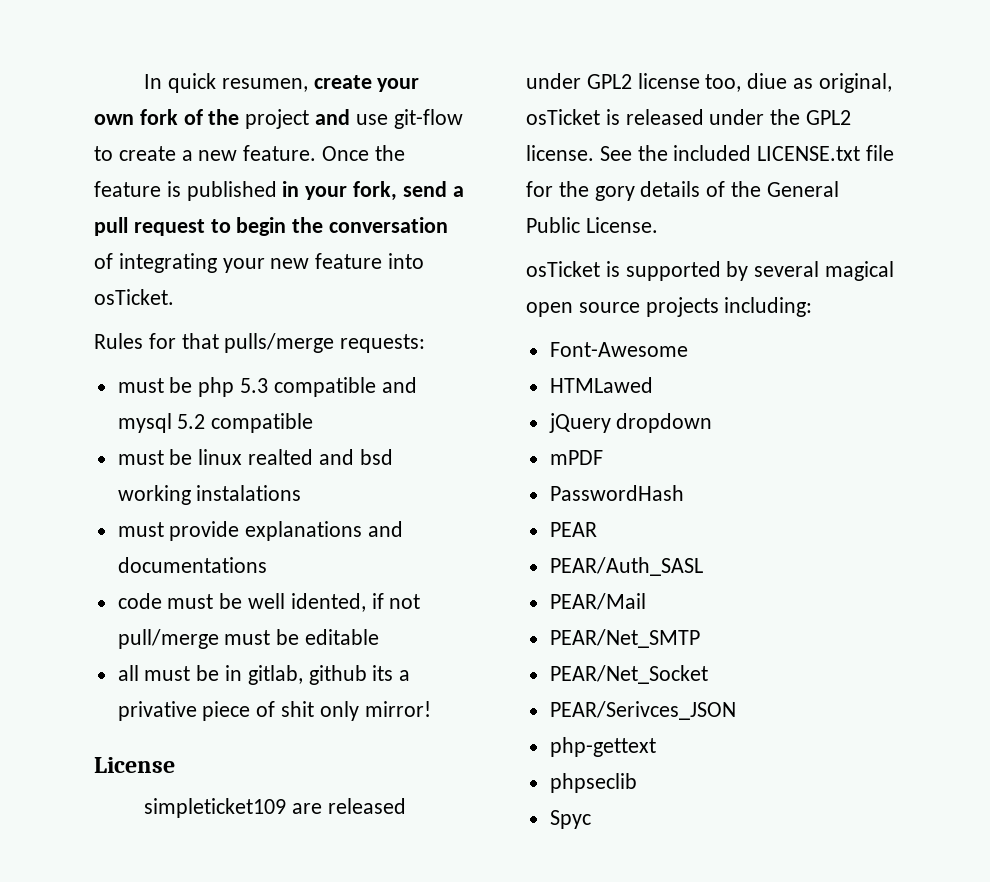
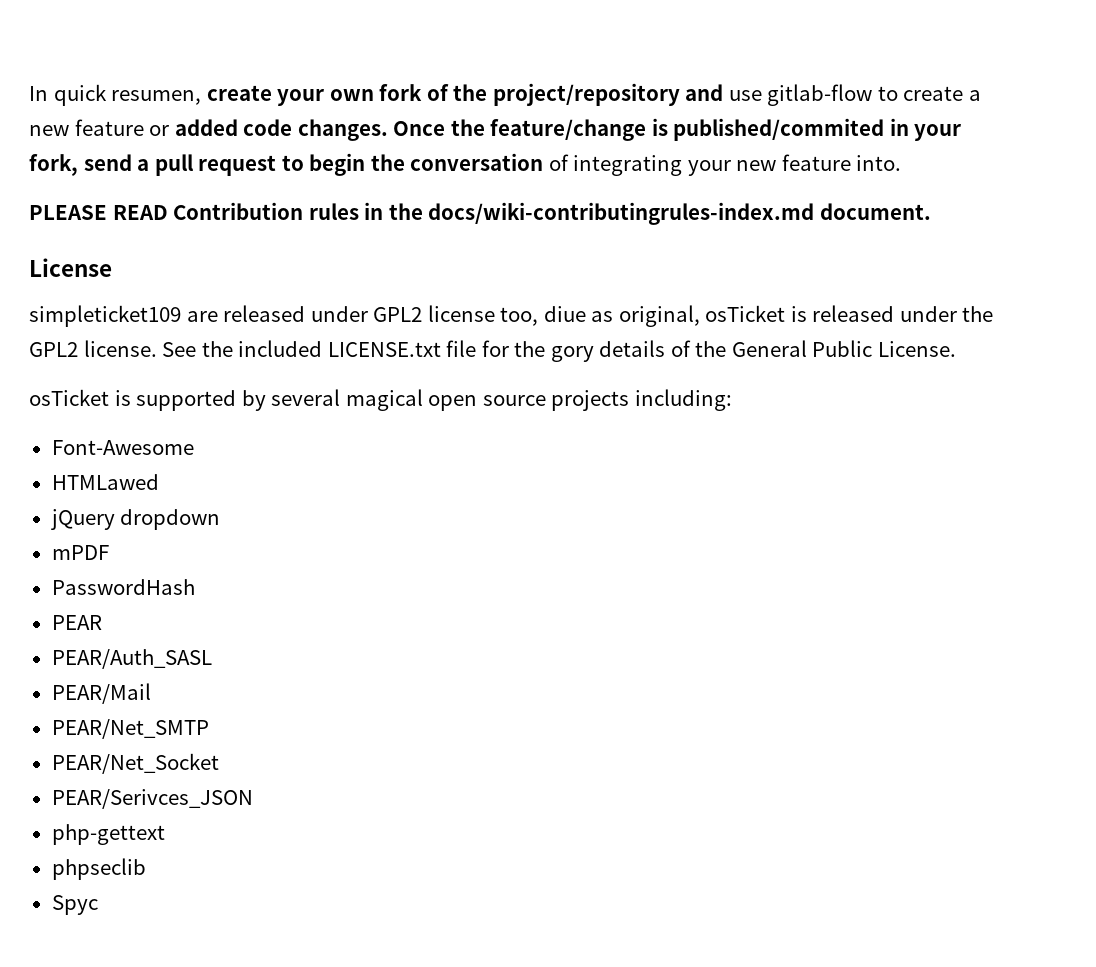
[245,109,310,129] project -> [492,83,680,106] project/repository
[393,109,463,129] git-flow -> [767,84,873,106] gitlab-flow
[243,145,405,161] [94,181,277,201] feature. Once the feature is published -> [74,118,885,141] feature or added code changes. Once the feature/change is published/commited
[388,253,425,269] [94,289,174,305] [94,333,426,353] [117,377,417,397] [117,413,314,433] [117,449,393,465] [117,485,302,505] [117,521,404,541] [117,557,267,573] [117,593,421,612] [117,629,380,649] [117,665,411,685] [117,701,431,721] into osTicket. // Rules for that pulls/merge requests: // must be php 5.3 compatible and mysql 5.2 compatible // must be linux realted and bsd working instalations // must provide explanations and documentations // code must be well idented, if not pull/merge must be editable // all must be in gitlab, github its a privative piece of shit only mirror! -> [856,155,902,171] [29,202,931,225] into. // PLEASE READ Contribution rules in the docs/wiki-contributingrules-index.md document.

